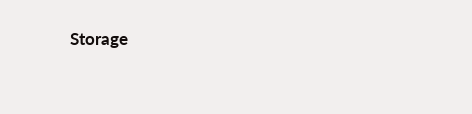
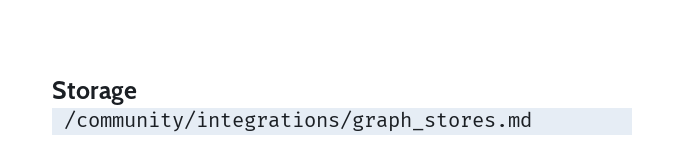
(128, 40) none -> [64,110,532,132] // /community/integrations/graph_stores.md

